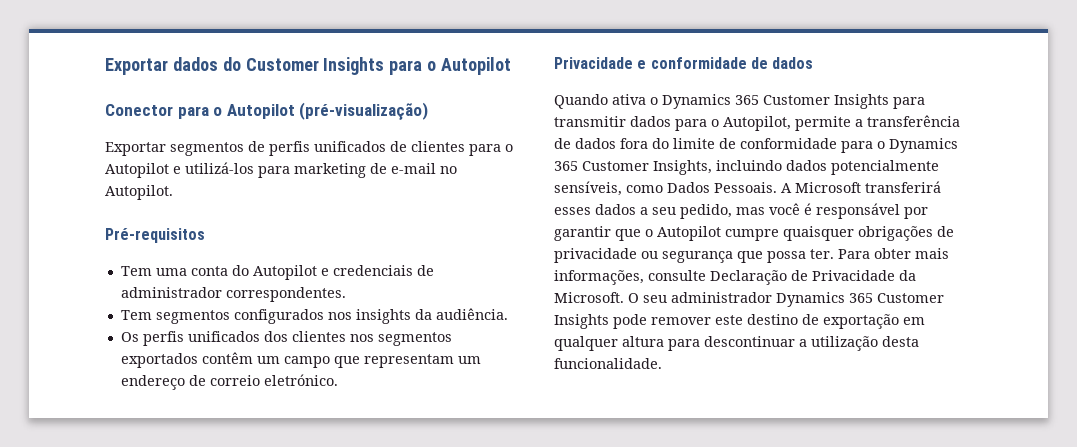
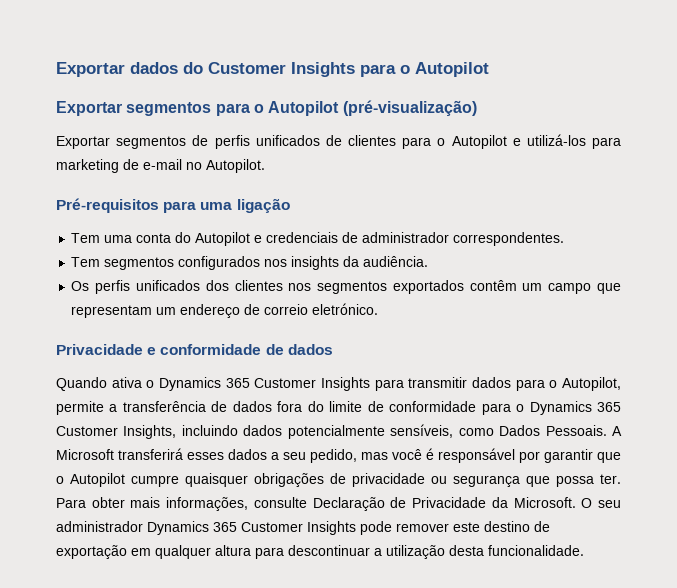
[105,104,173,116] Conector -> [56,101,212,116] Exportar segmentos
(205, 235) none -> [163,198,290,213] para uma ligação

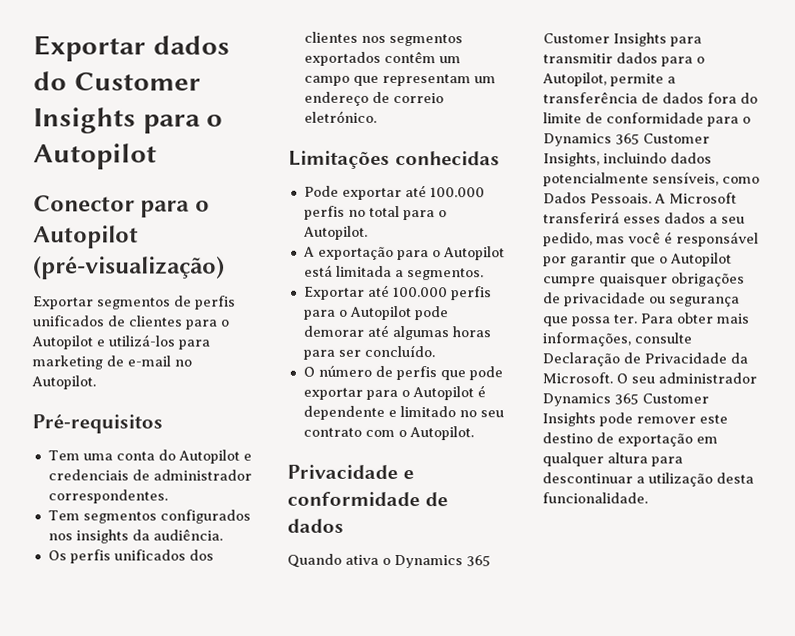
[56,101,212,116] Exportar segmentos -> [33,195,135,212] Conector
[163,198,290,213] para uma ligação -> (163, 424) none
(379, 309) none -> [288,150,500,169] [303,185,485,201] [303,205,447,221] [302,225,368,240] [302,246,505,261] [303,264,484,281] [303,284,492,301] [302,305,449,321] [302,324,491,341] [302,344,435,360] [302,365,503,381] [302,385,486,401] [302,405,504,420] [302,426,474,441] // Limitações conhecidas // Pode exportar até 100.000 perfis no total para o Autopilot. // A exportação para o Autopilot está limitada a segmentos. // Exportar até 100.000 perfis para o Autopilot pode demorar até algumas horas para ser concluído. // O número de perfis que pode exportar para o Autopilot é dependente e limitado no seu contrato com o Autopilot.

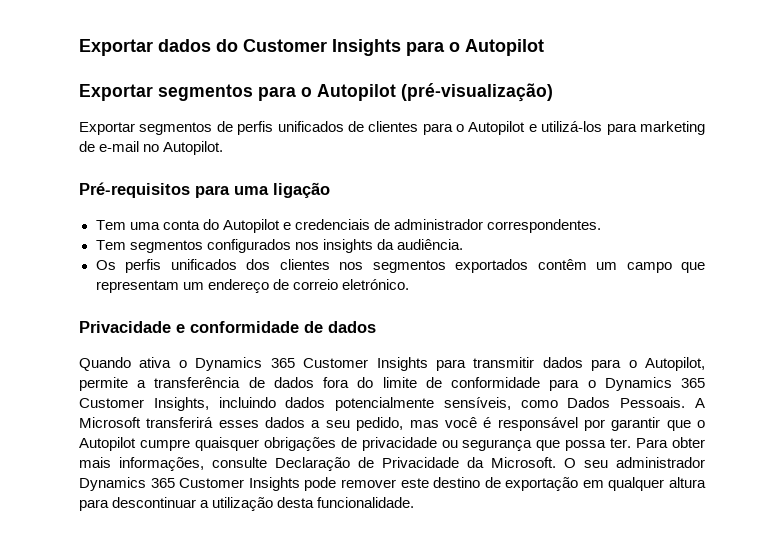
[33,195,135,212] Conector -> [79,84,253,101] Exportar segmentos
(163, 424) none -> [195,182,330,198] para uma ligação
[288,150,500,169] [303,185,485,201] [303,205,447,221] [302,225,368,240] [302,246,505,261] [303,264,484,281] [303,284,492,301] [302,305,449,321] [302,324,491,341] [302,344,435,360] [302,365,503,381] [302,385,486,401] [302,405,504,420] [302,426,474,441] // Limitações conhecidas // Pode exportar até 100.000 perfis no total para o Autopilot. // A exportação para o Autopilot está limitada a segmentos. // Exportar até 100.000 perfis para o Autopilot pode demorar até algumas horas para ser concluído. // O número de perfis que pode exportar para o Autopilot é dependente e limitado no seu contrato com o Autopilot. -> (409, 284) none

